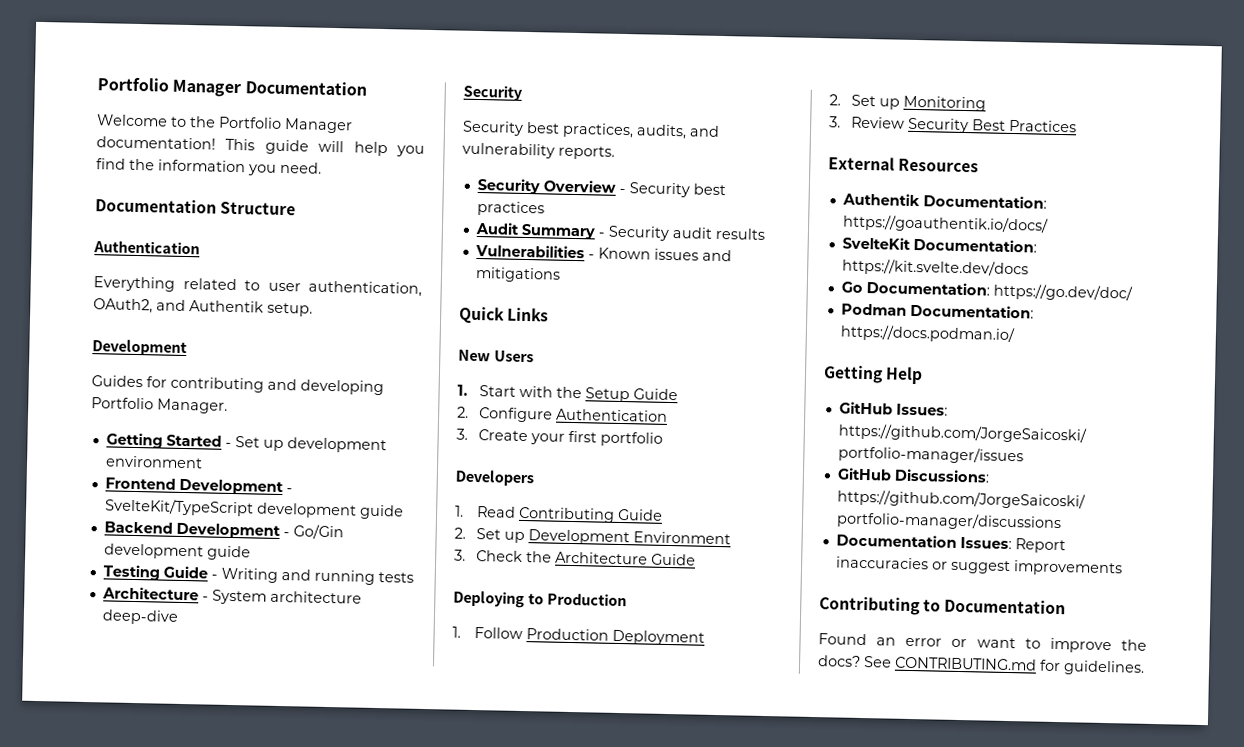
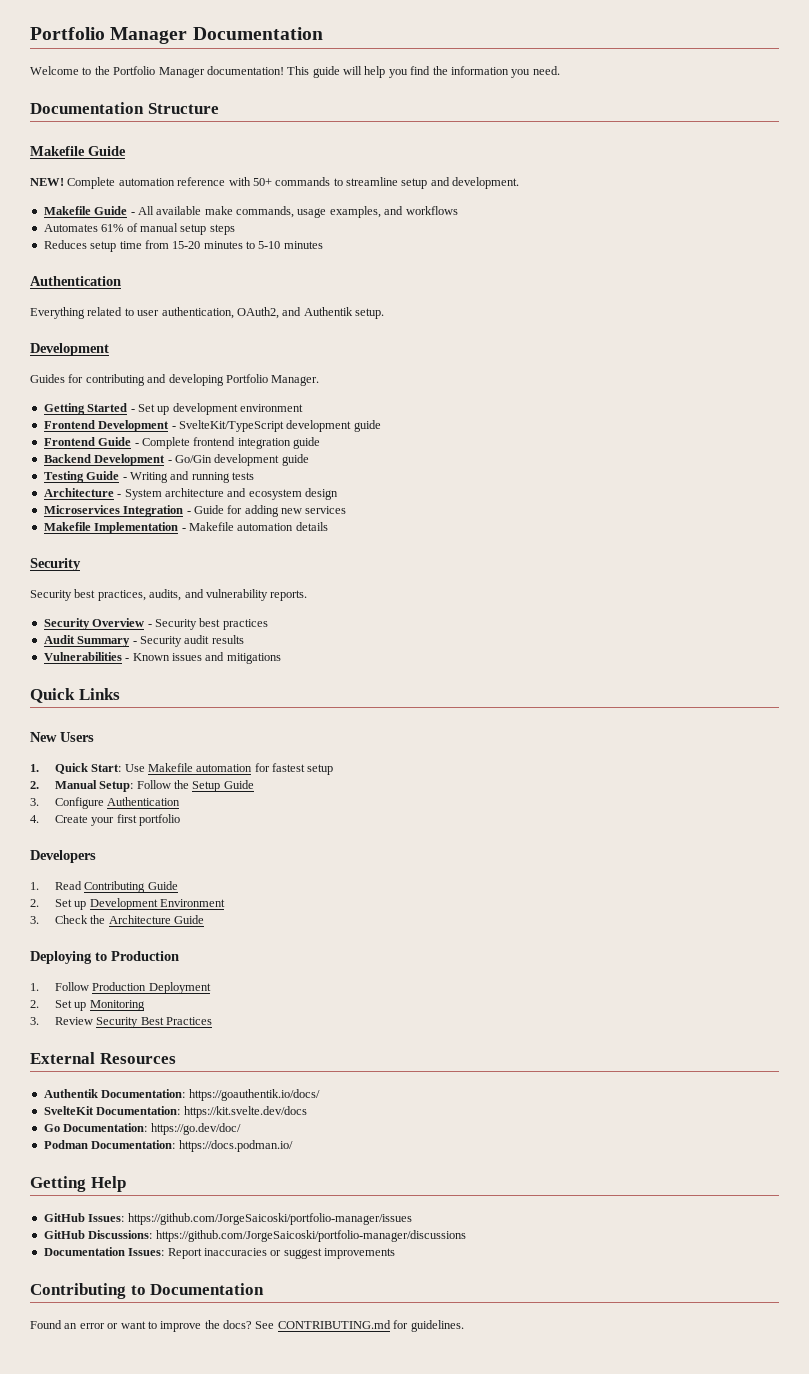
(297, 208) none -> [30,146,126,156] [30,177,520,189] [43,206,458,218] [43,223,235,235] [43,240,323,252] // Makefile Guide // NEW! Complete automation reference with 50+ commands to streamline setup and development. // Makefile Guide - All available make commands, usage examples, and workflows // Automates 61% of manual setup steps // Reduces setup time from 15-20 minutes to 5-10 minutes
(404, 512) none -> [43,437,320,449] // Frontend Guide - Complete frontend integration guide
[101,609,179,625] deep-dive -> [227,488,338,500] [43,505,347,517] [43,522,328,534] and ecosystem design // Microservices Integration - Guide for adding new services // Makefile Implementation - Makefile automation details
[479,385,554,398] Start with -> [54,763,334,775] [30,780,171,792] Quick Start: Use Makefile automation for fastest setup // 2. Manual Setup: Follow
[457,406,469,418] 2. -> [30,798,39,806] 3.
[456,428,468,440] 3. -> [30,815,39,823] 4.

